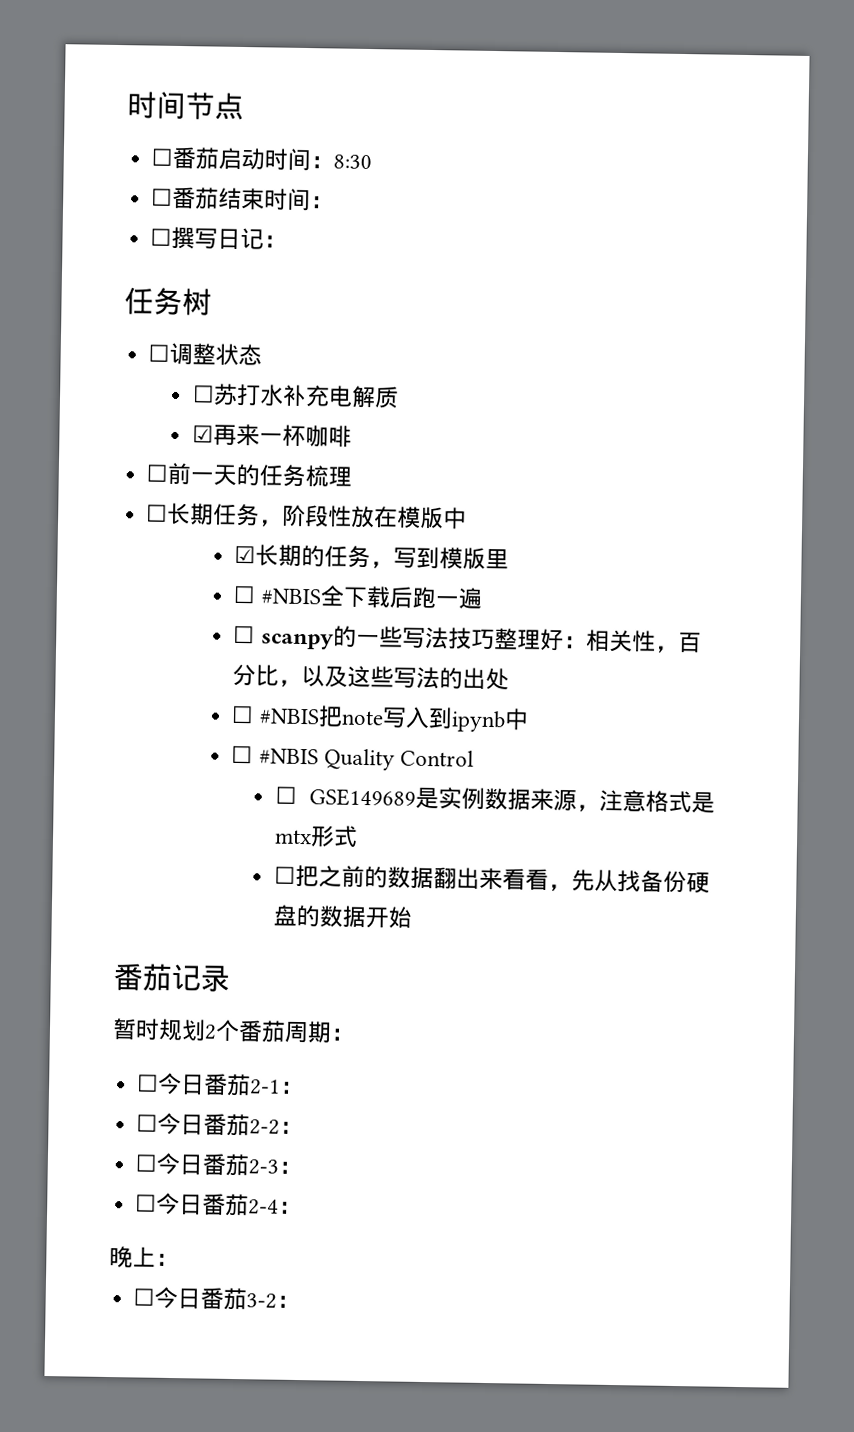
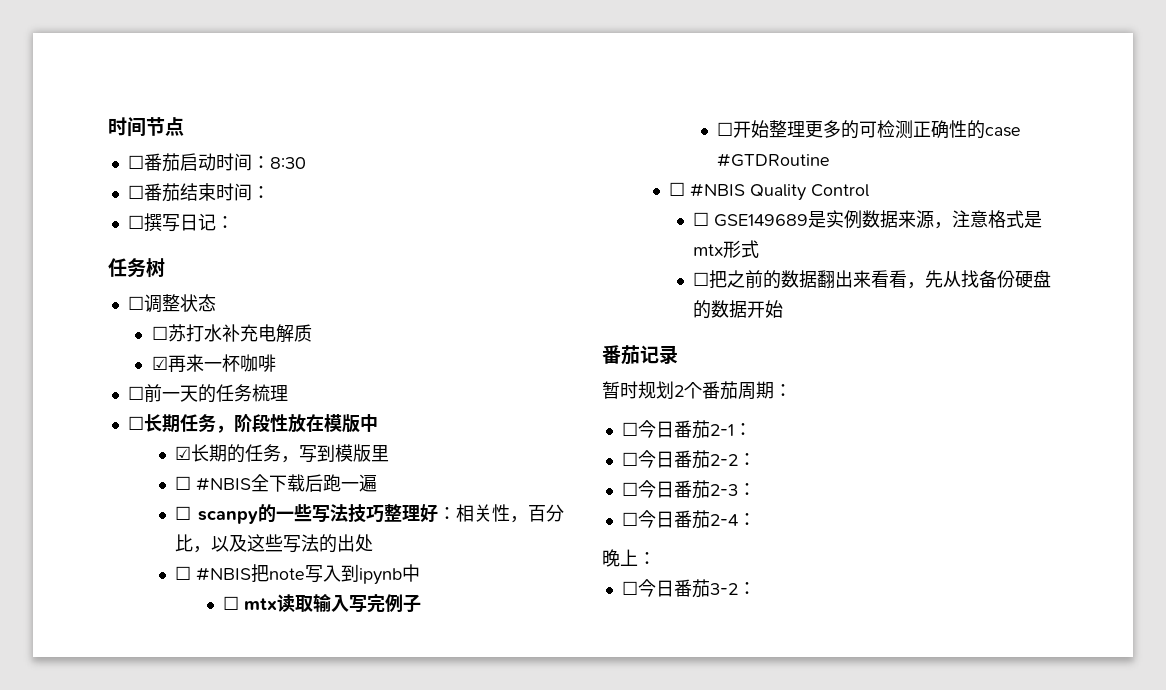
(529, 719) none -> [223,593,422,613] [717,120,1022,139] [717,153,831,167] // ☐ mtx读取输入写完例子 // ☐开始整理更多的可检测正确性的case #GTDRoutine

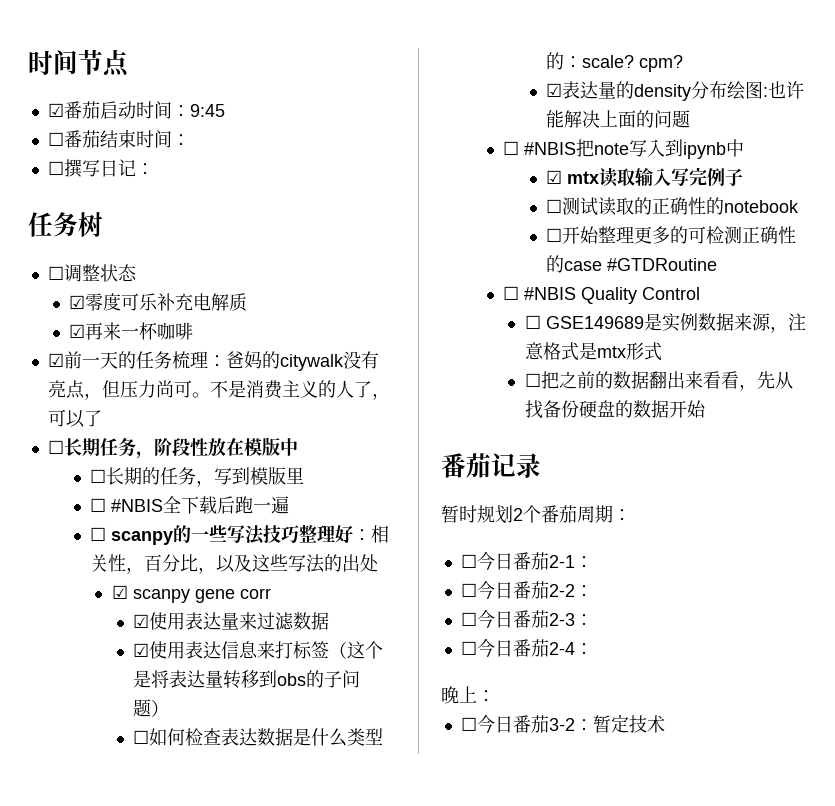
[127,155,144,169] ☐ -> [47,103,64,117] ☑
[269,157,306,169] 8:30 -> [189,104,225,117] 9:45
[151,324,222,342] ☐苏打水 -> [69,293,159,311] ☑零度可乐
[127,386,144,400] ☐ -> [47,353,64,367] ☑
(288, 393) none -> [207,351,379,371] [47,380,390,400] [47,409,102,428] ：爸妈的citywalk没有亮点，但压力尚可。不是消费主义的人了，可以了
[175,446,192,460] ☑ -> [90,469,107,483] ☐
(374, 543) none -> [111,585,271,603] [132,612,329,630] [132,641,383,659] [132,670,360,689] [132,699,169,717] [132,728,383,747] [545,52,683,72] [545,81,804,101] [545,110,690,128] // ☑ scanpy gene corr // ☑使用表达量来过滤数据 // ☑使用表达信息来打标签（这个是将表达量转移到obs的子问题） // ☐如何检查表达数据是什么类型的：scale? cpm? // ☑表达量的density分布绘图:也许能解决上面的问题
[223,596,240,610] ☐ -> [545,170,562,184] ☑
(422, 603) none -> [545,197,799,216] // ☐测试读取的正确性的notebook
(756, 588) none -> [592,714,665,733] 暂定技术

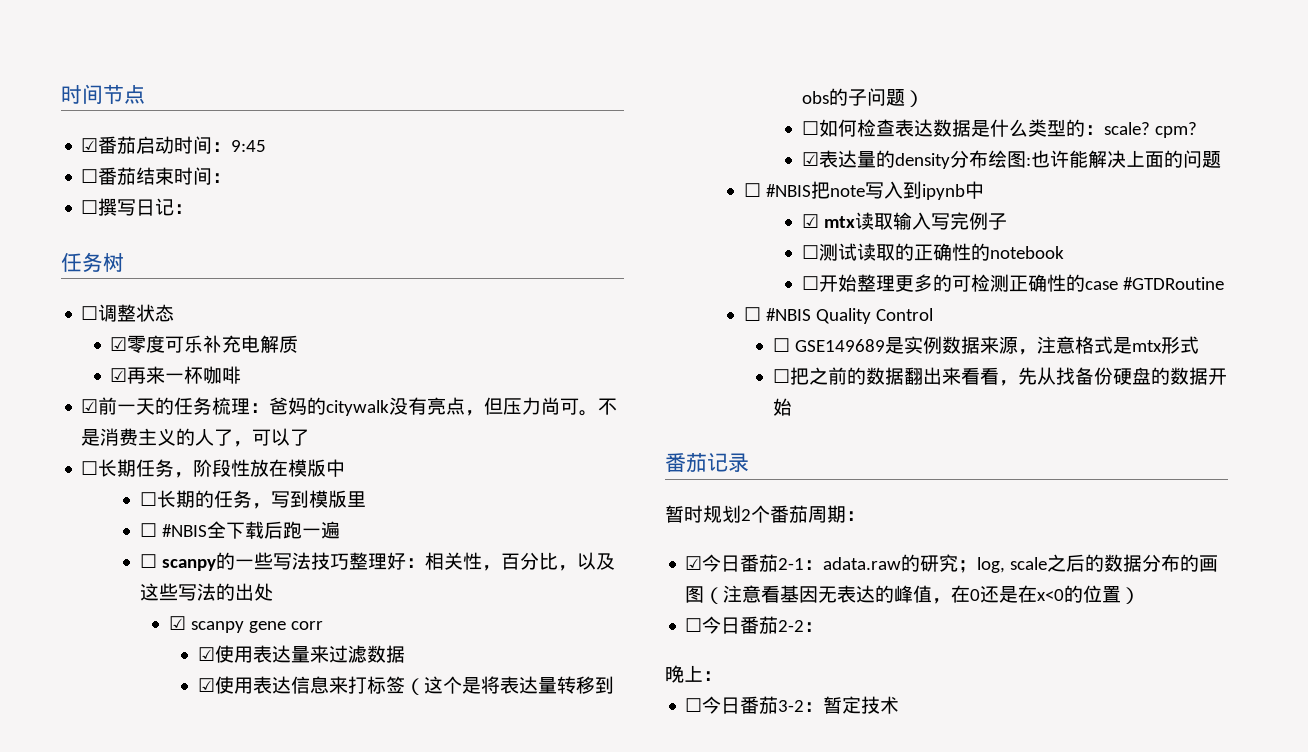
[460,554,477,568] ☐ -> [685,556,703,570] ☑
(593, 562) none -> [823,554,1219,573] [685,585,1141,604] adata.raw的研究；log, scale之后的数据分布的画图（注意看基因无表达的峰值，在0还是在x<0的位置）
[460,610,593,629] [460,639,593,658] // ☐今日番茄2-3： // ☐今日番茄2-4： -> (824, 627) none

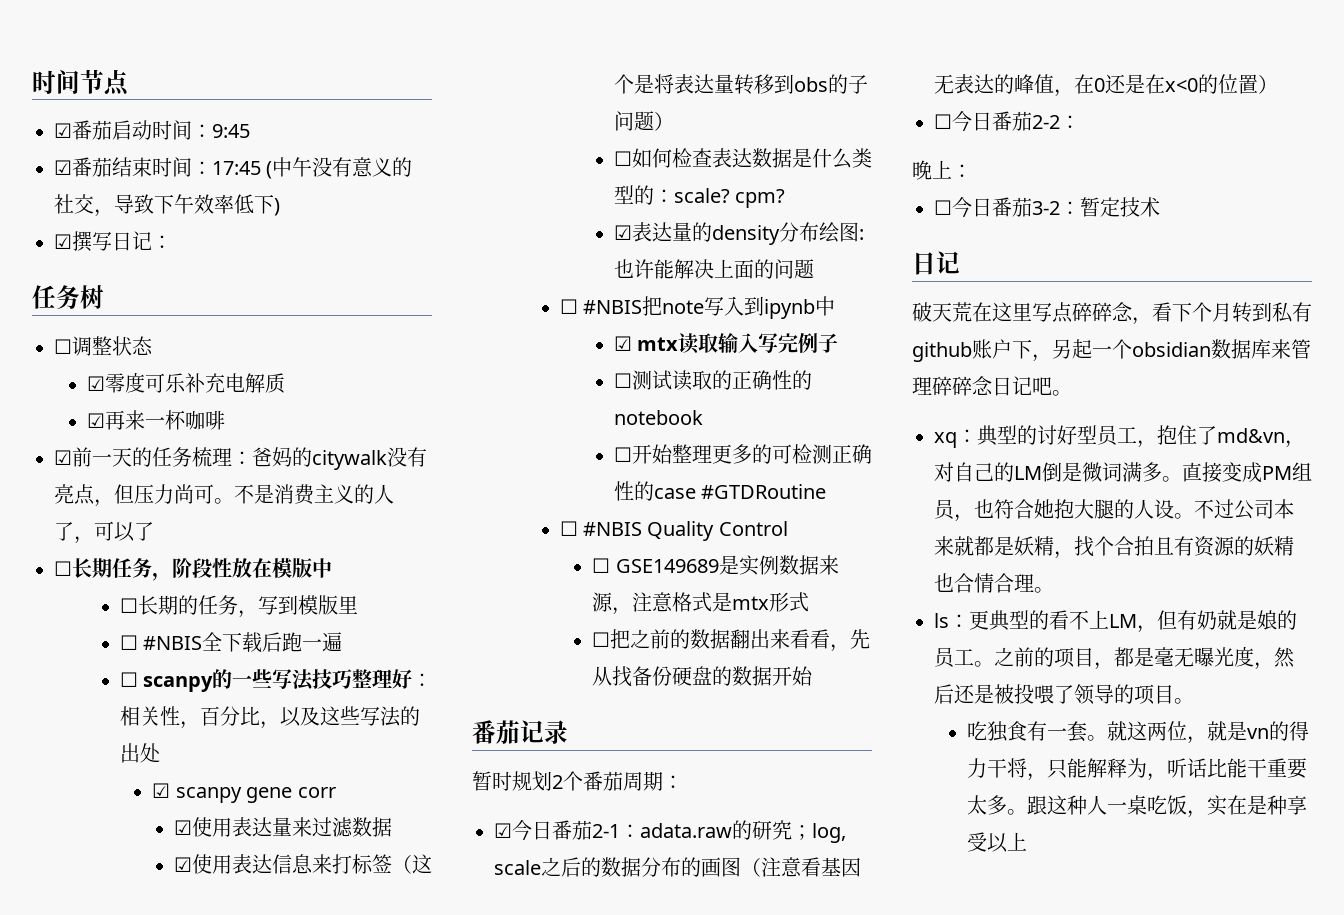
[81,169,99,183] ☐ -> [54,160,72,175] ☑
[81,200,99,214] // ☐ -> [212,157,413,179] [54,194,280,217] [54,234,72,249] 17:45 (中午没有意义的社交，导致下午效率低下) // ☑
(900, 705) none -> [912,251,960,275] [912,302,1312,325] [912,339,1311,362] [912,376,1072,396] [934,425,1305,448] [934,462,1312,483] [934,499,1294,522] [934,536,1294,559] [934,573,1054,593] [934,610,1297,633] [934,646,1295,670] [934,684,1194,705] [966,721,1309,744] [966,758,1307,781] [966,795,1307,818] [966,832,1027,853] // 日记 // 破天荒在这里写点碎碎念，看下个月转到私有github账户下，另起一个obsidian数据库来管理碎碎念日记吧。 // xq：典型的讨好型员工，抱住了md&vn，对自己的LM倒是微词满多。直接变成PM组员，也符合她抱大腿的人设。不过公司本来就都是妖精，找个合拍且有资源的妖精也合情合理。 // ls：更典型的看不上LM，但有奶就是娘的员工。之前的项目，都是毫无曝光度，然后还是被投喂了领导的项目。 // 吃独食有一套。就这两位，就是vn的得力干将，只能解释为，听话比能干重要太多。跟这种人一桌吃饭，实在是种享受以上

